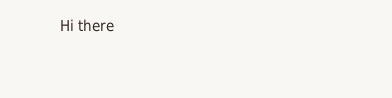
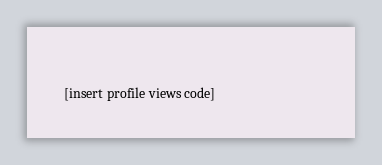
[60,19,114,32] Hi there -> [64,87,216,101] [insert profile views code]

